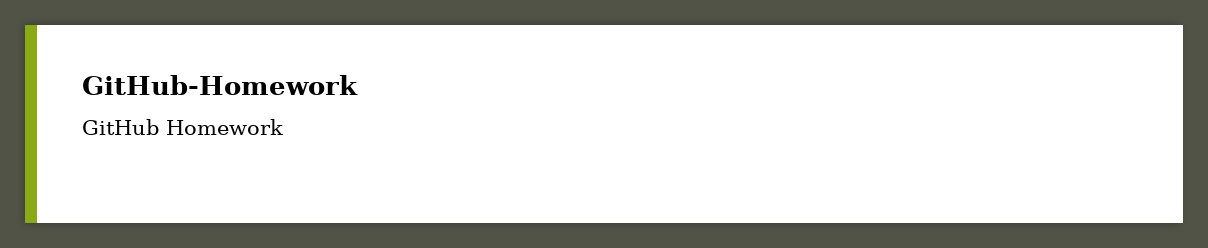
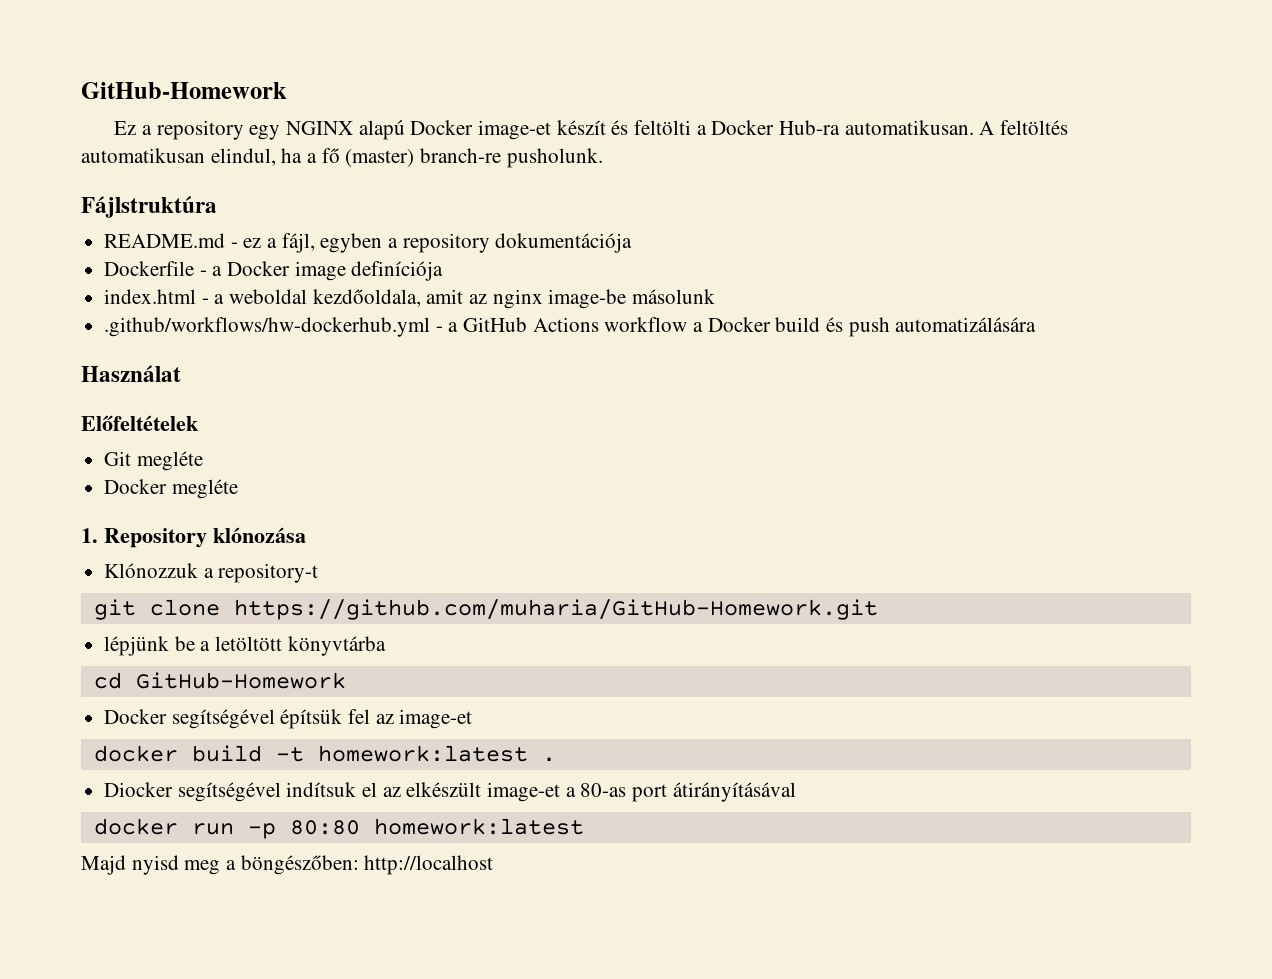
[82,75,358,95] [82,119,283,135] GitHub-Homework // GitHub Homework -> [81,82,287,99] [114,120,1068,140] [81,148,603,168] [81,196,217,218] [104,233,633,253] [104,261,444,281] [104,289,716,309] [104,317,1037,337] [81,365,181,382] [81,415,198,431] [104,451,203,471] [104,479,238,499] [81,527,306,548] [104,563,319,583] [93,599,878,620] [104,636,386,656] [93,672,346,689] [104,709,473,729] [93,745,556,762] [104,782,796,802] [93,818,584,839] [81,855,494,875] GitHub-Homework // Ez a repository egy NGINX alapú Docker image-et készít és feltölti a Docker Hub-ra automatikusan. A feltöltés automatikusan elindul, ha a fő (master) branch-re pusholunk. // Fájlstruktúra // README.md - ez a fájl, egyben a repository dokumentációja // Dockerfile - a Docker image definíciója // index.html - a weboldal kezdőoldala, amit az nginx image-be másolunk // .github/workflows/hw-dockerhub.yml - a GitHub Actions workflow a Docker build és push automatizálására // Használat // Előfeltételek // Git megléte // Docker megléte // 1. Repository klónozása // Klónozzuk a repository-t // git clone https://github.com/muharia/GitHub-Homework.git // lépjünk be a letöltött könyvtárba // cd GitHub-Homework // Docker segítségével építsük fel az image-et // docker build -t homework:latest . // Diocker segítségével indítsuk el az elkészült image-et a 80-as port átirányításával // docker run -p 80:80 homework:latest // Majd nyisd meg a böngészőben: http://localhost

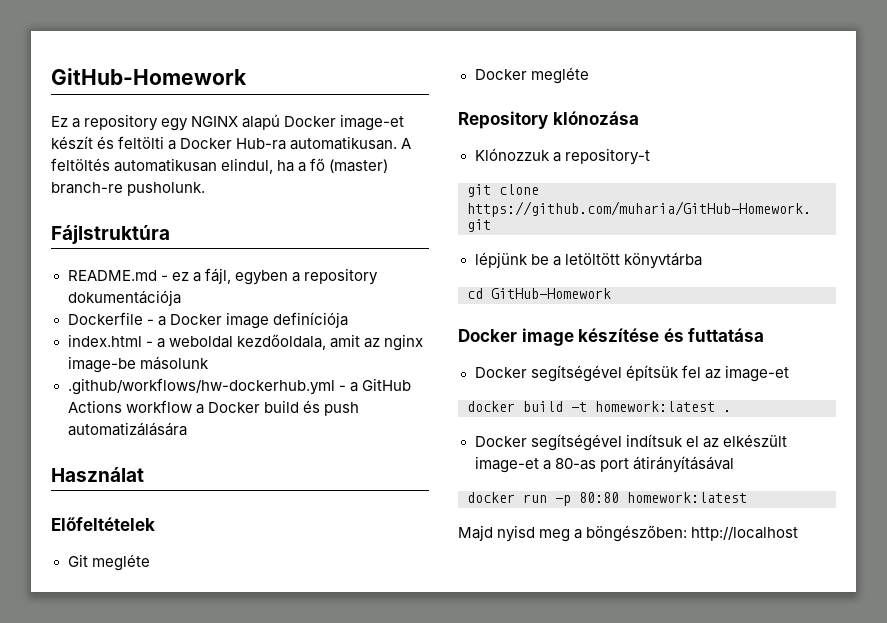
[81,528,98,543] 1. -> (589, 75) none
(346, 680) none -> [458,328,765,346] // Docker image készítése és futtatása
[104,782,174,797] Diocker -> [474,436,527,447] Docker

